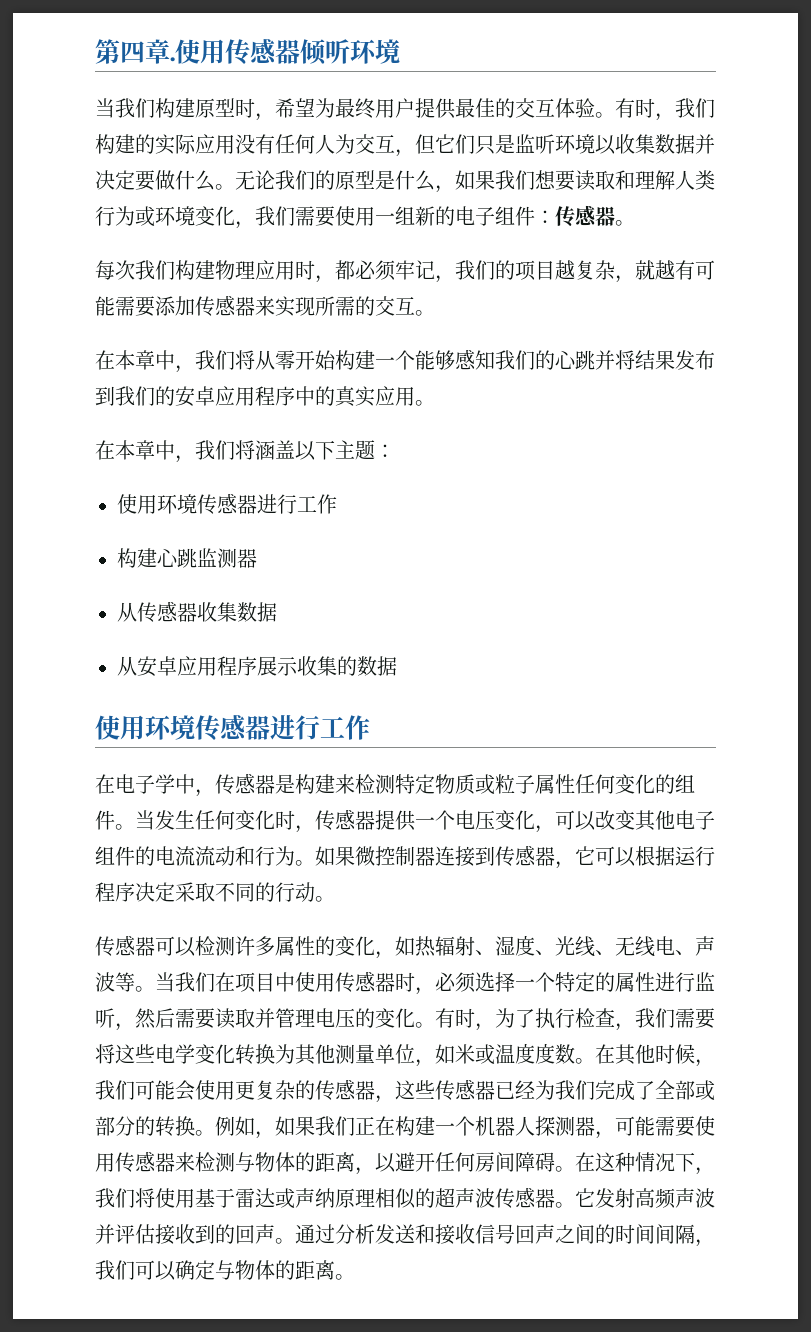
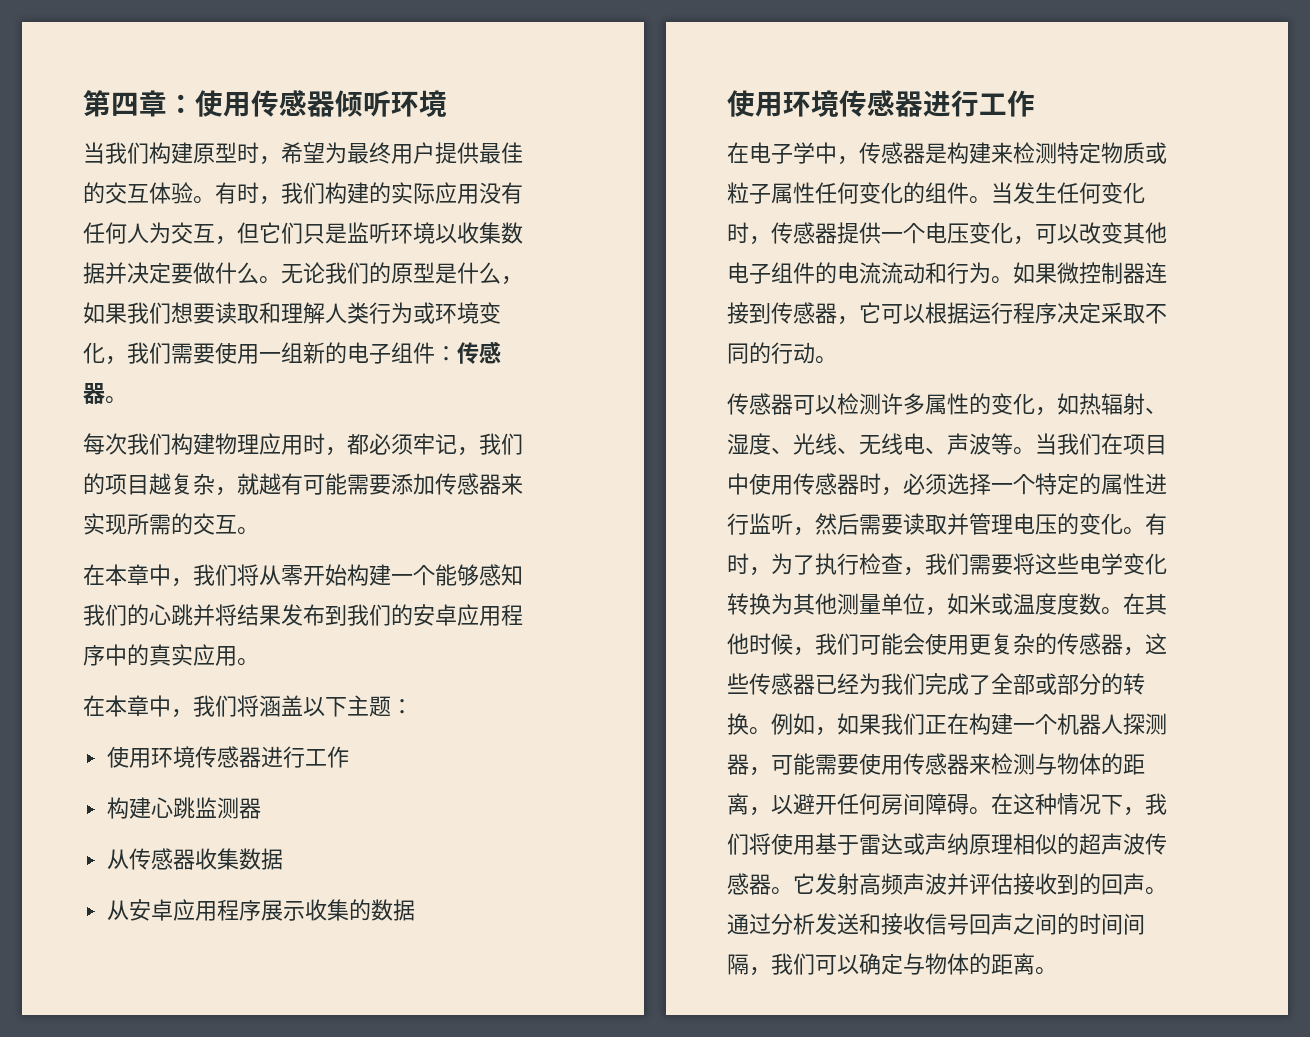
[170,57,175,62] . -> [167,94,195,114] ：

